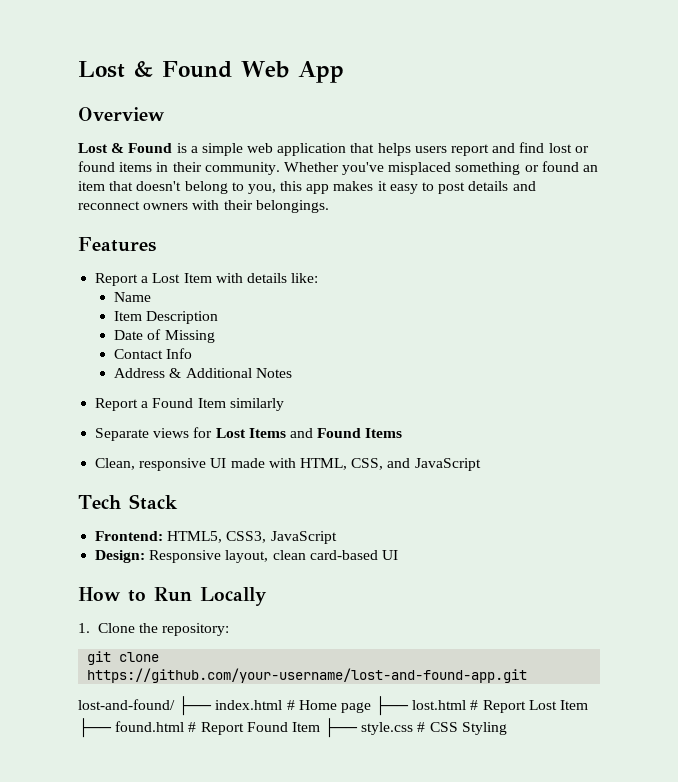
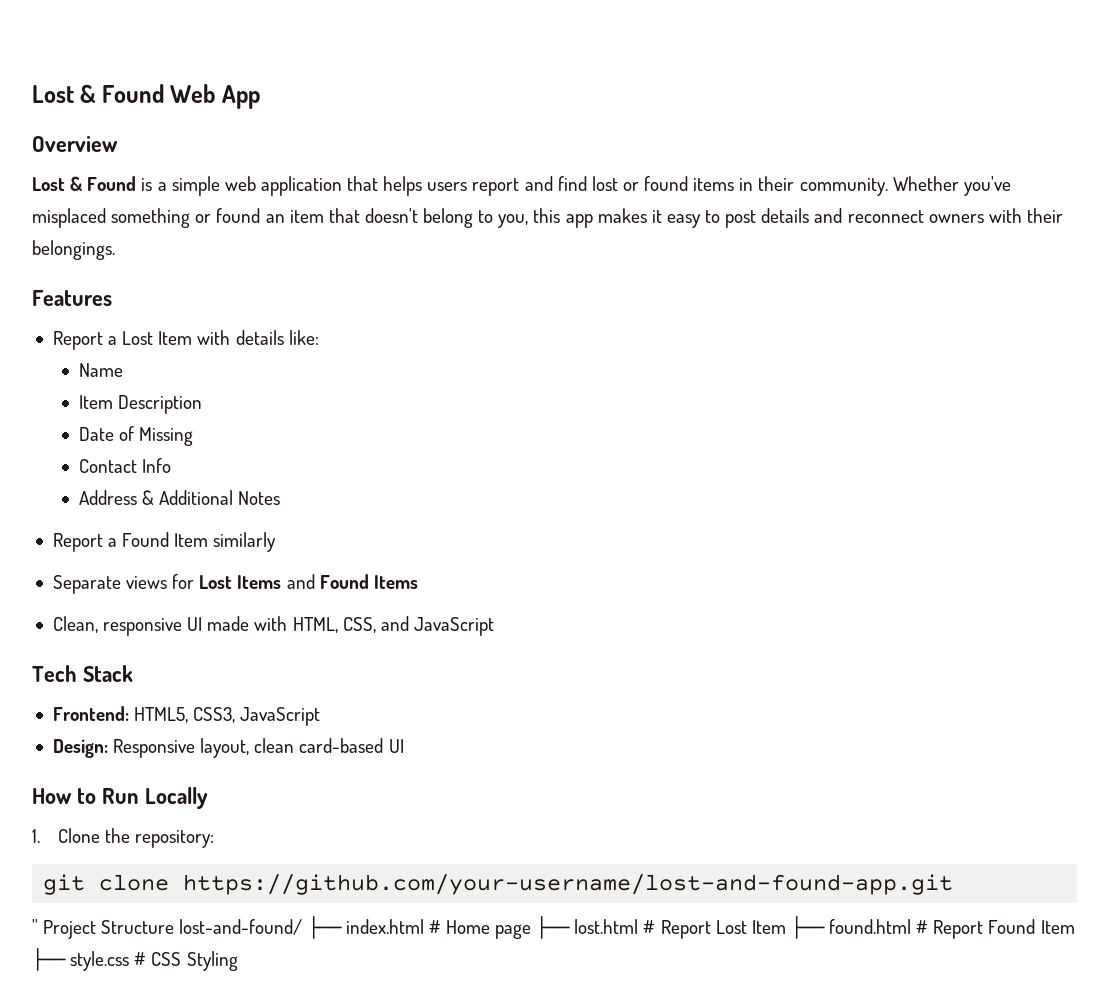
(528, 675) none -> [32,919,175,939] '' Project Structure

